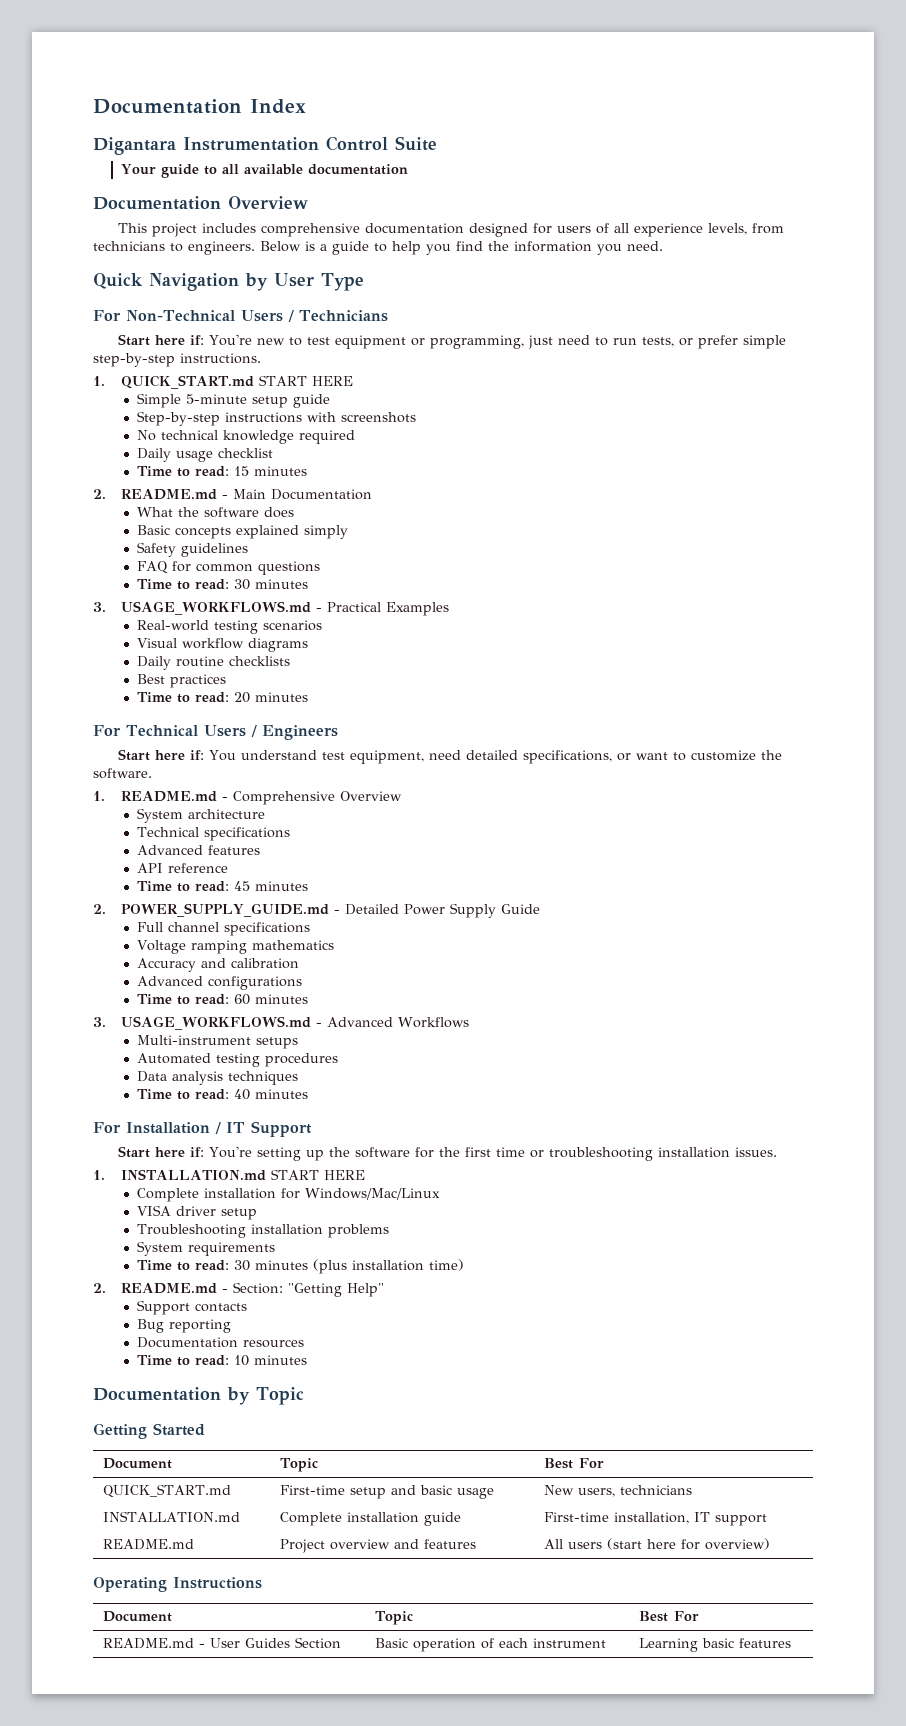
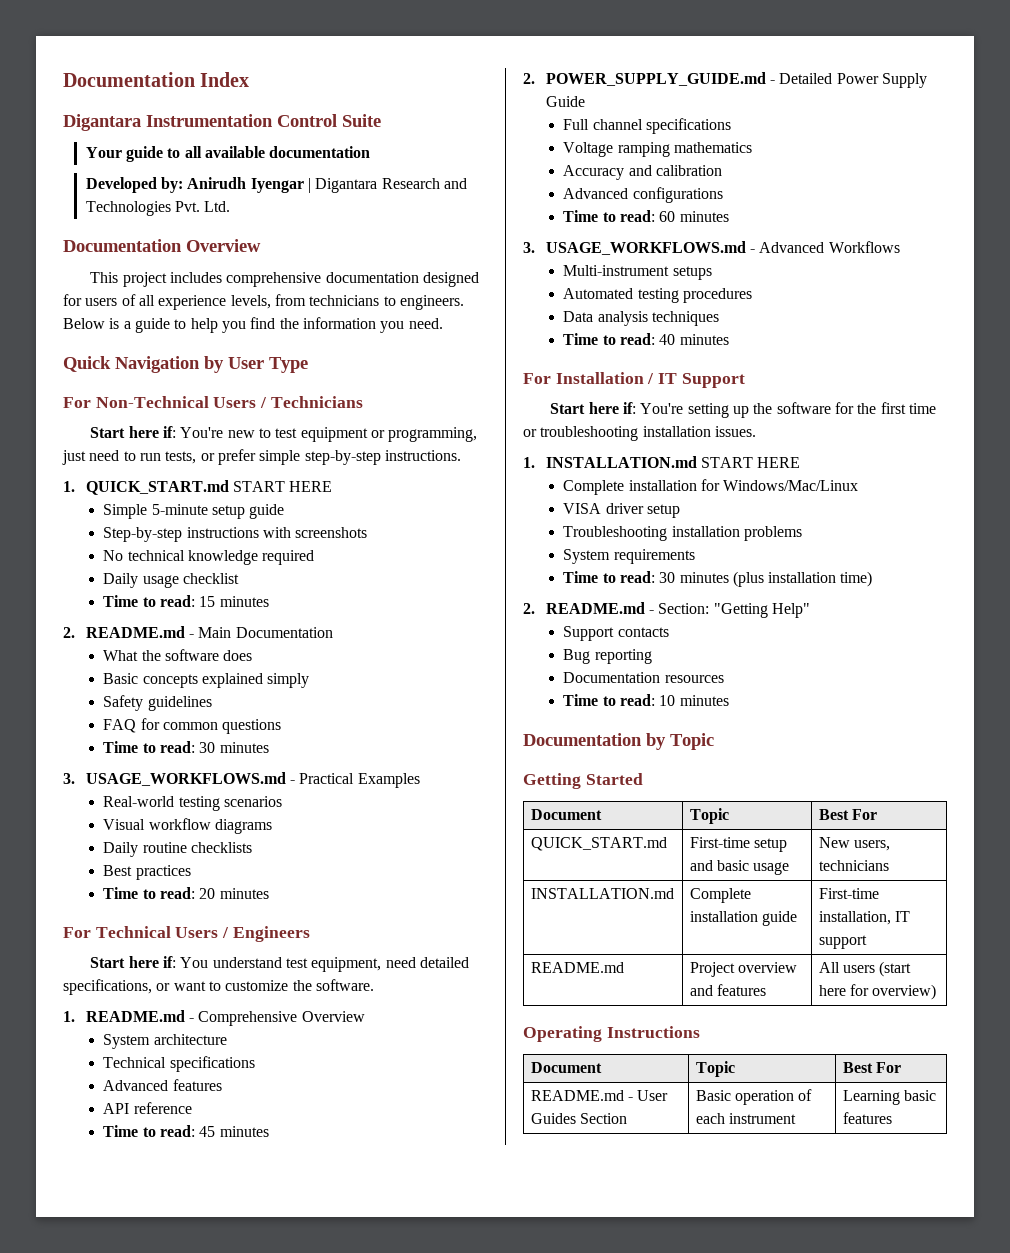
(409, 169) none -> [85,177,467,193] [85,201,231,216] // Developed by: Anirudh Iyengar | Digantara Research and Technologies Pvt. Ltd.

